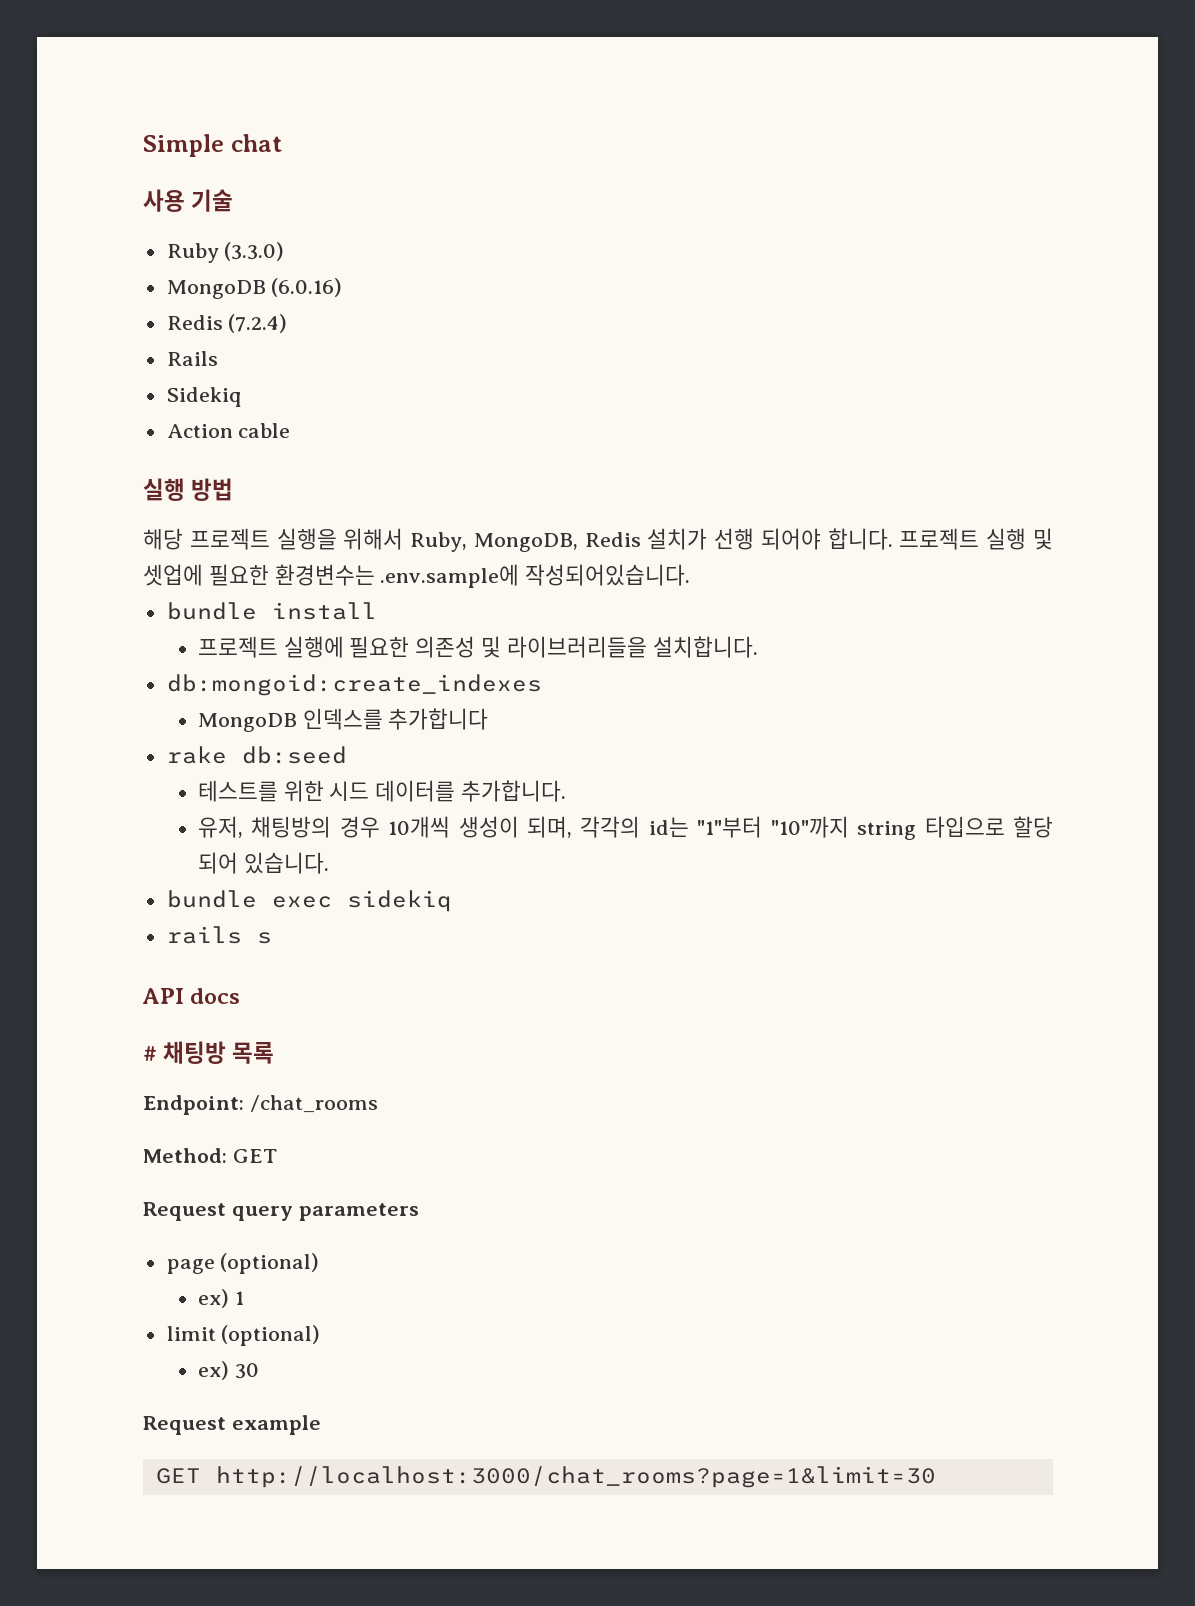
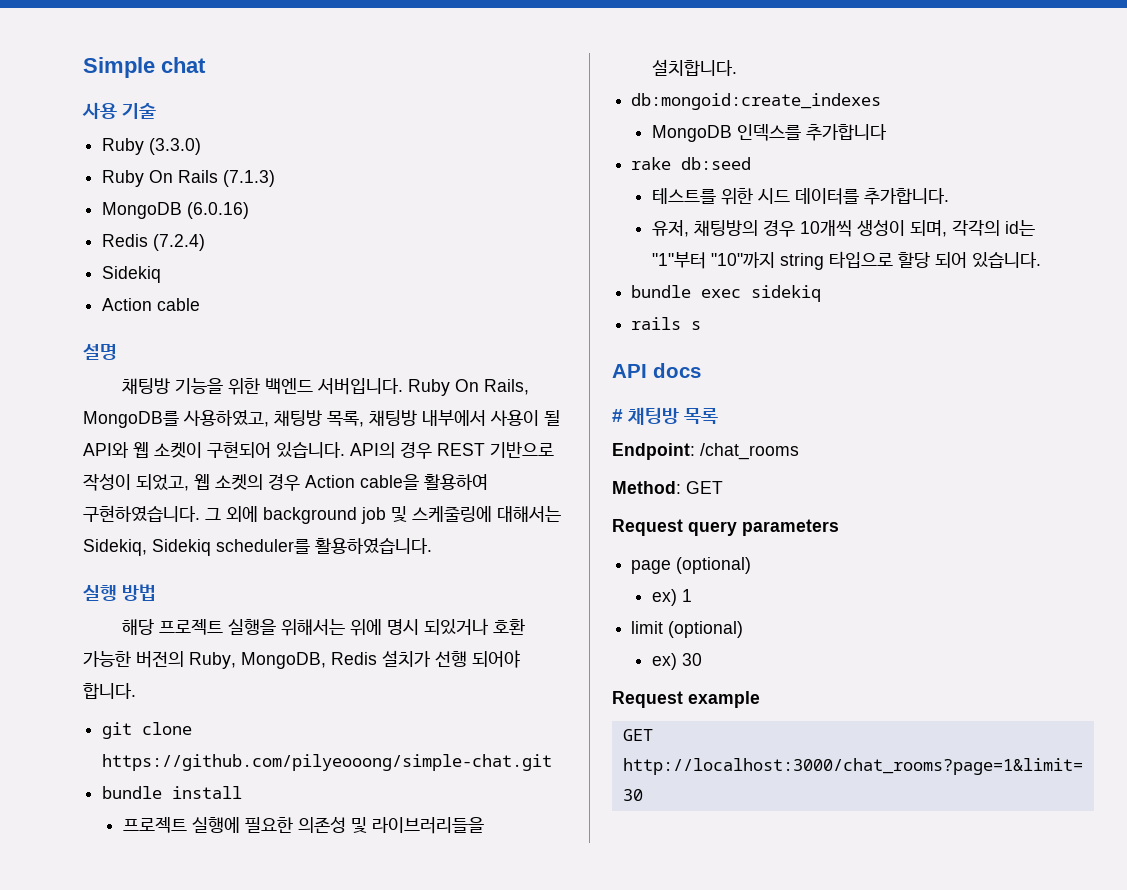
(285, 251) none -> [102,170,276,187] // Ruby On Rails (7.1.3)
[166,351,218,366] // Rails -> (206, 242) none
(291, 430) none -> [83,344,117,360] [122,378,530,396] [83,410,560,428] [83,441,554,459] [83,473,488,491] [83,505,561,524] [83,538,432,556] // 설명 // 채팅방 기능을 위한 백엔드 서버입니다. Ruby On Rails, MongoDB를 사용하였고, 채팅방 목록, 채팅방 내부에서 사용이 될 API와 웹 소켓이 구현되어 있습니다. API의 경우 REST 기반으로 작성이 되었고, 웹 소켓의 경우 Action cable을 활용하여 구현하였습니다. 그 외에 background job 및 스케줄링에 대해서는 Sidekiq, Sidekiq scheduler를 활용하였습니다.
[343,528,404,550] 위해서 -> [281,618,526,636] [83,651,184,668] 위해서는 위에 명시 되있거나 호환 가능한 버전의
[899,528,1053,550] [143,564,691,588] 프로젝트 실행 및 셋업에 필요한 환경변수는 .env.sample에 작성되어있습니다. -> [102,722,193,739] [102,754,553,771] // git clone https://github.com/pilyeooong/simple-chat.git

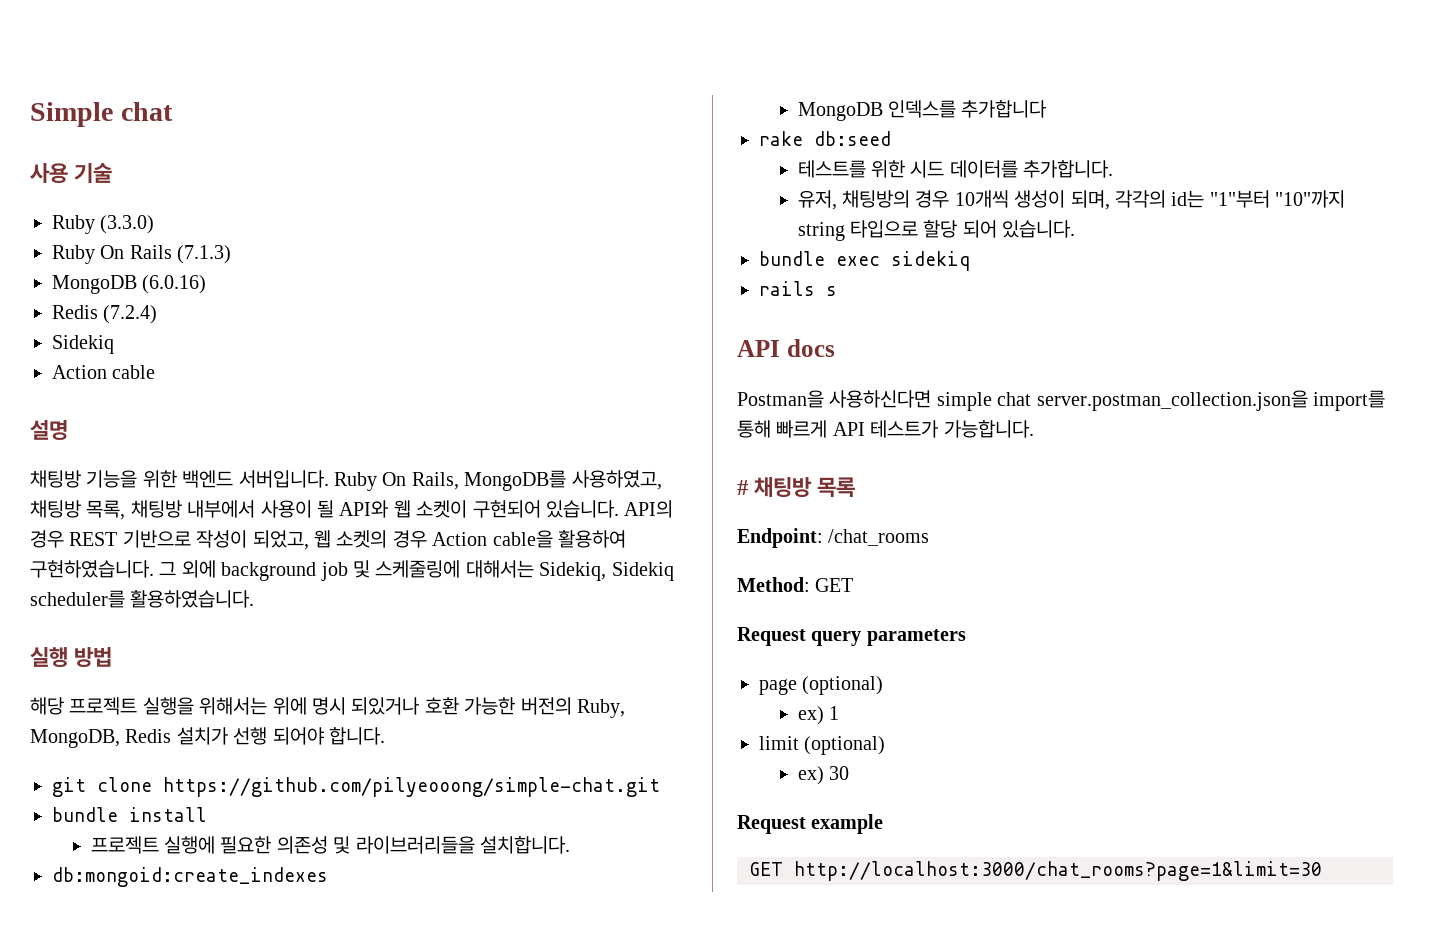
(701, 370) none -> [737,390,1385,411] [737,420,1034,438] // Postman을 사용하신다면 simple chat server.postman_collection.json을 import를 통해 빠르게 API 테스트가 가능합니다.

